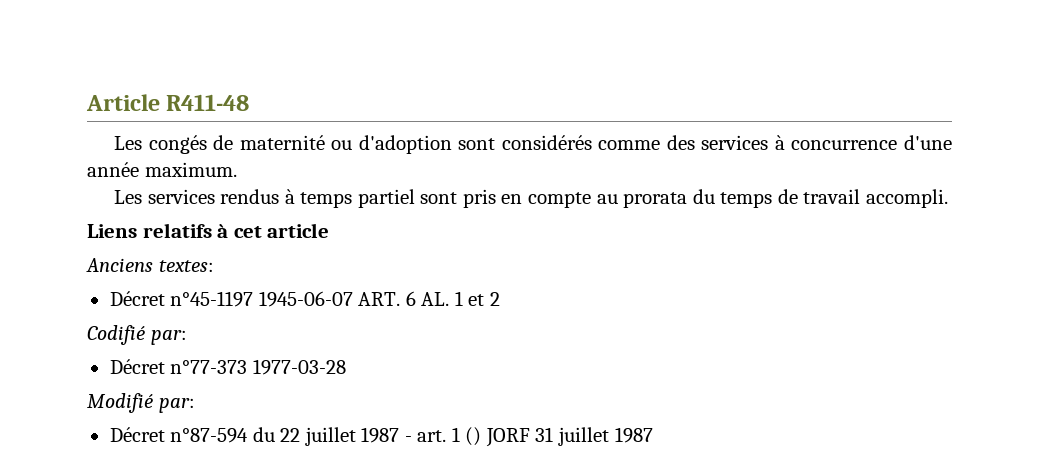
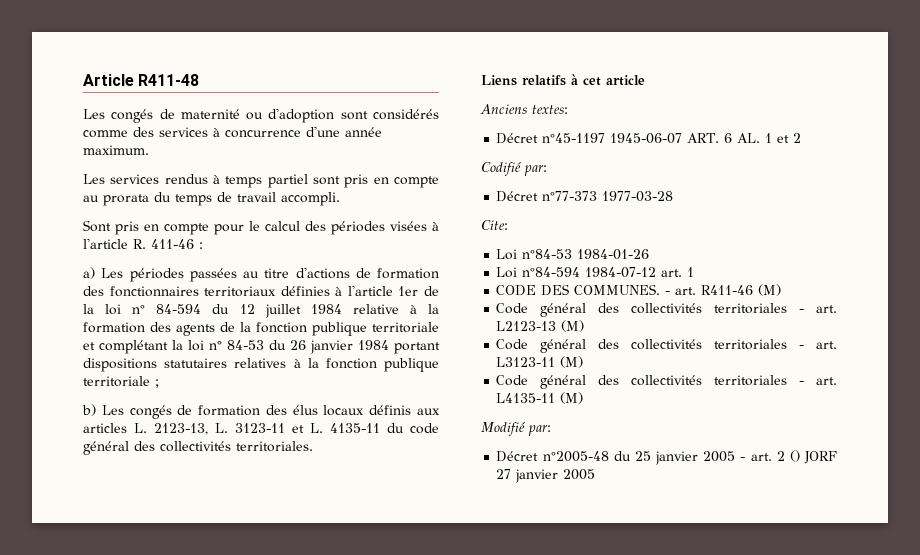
(948, 198) none -> [83,220,439,235] [83,238,203,249] [83,267,439,282] [83,285,439,297] [83,304,440,318] [83,322,439,336] [83,340,440,354] [83,358,439,372] [83,376,159,388] [82,404,440,419] [83,423,439,435] [83,441,313,455] // Sont pris en compte pour le calcul des périodes visées à l'article R. 411-46 : // a) Les périodes passées au titre d'actions de formation des fonctionnaires territoriaux définies à l'article 1er de la loi n° 84-594 du 12 juillet 1984 relative à la formation des agents de la fonction publique territoriale et complétant la loi n° 84-53 du 26 janvier 1984 portant dispositions statutaires relatives à la fonction publique territoriale ; // b) Les congés de formation des élus locaux définis aux articles L. 2123-13, L. 3123-11 et L. 4135-11 du code général des collectivités territoriales.
[87,393,195,413] [109,427,460,446] Modifié par: // Décret n°87-594 du 22 juillet 1987 - art. 1 -> [481,220,508,230] [496,249,650,260] [496,267,695,278] [496,284,782,296] [496,303,837,317] [496,320,585,332] [496,339,837,353] [496,356,584,368] [496,375,837,389] [496,392,584,404] [481,422,551,436] [496,451,785,465] Cite: // Loi n°84-53 1984-01-26 // Loi n°84-594 1984-07-12 art. 1 // CODE DES COMMUNES. - art. R411-46 (M) // Code général des collectivités territoriales - art. L2123-13 (M) // Code général des collectivités territoriales - art. L3123-11 (M) // Code général des collectivités territoriales - art. L4135-11 (M) // Modifié par: // Décret n°2005-48 du 25 janvier 2005 - art. 2
[535,427,653,446] 31 juillet 1987 -> [496,469,596,483] 27 janvier 2005

